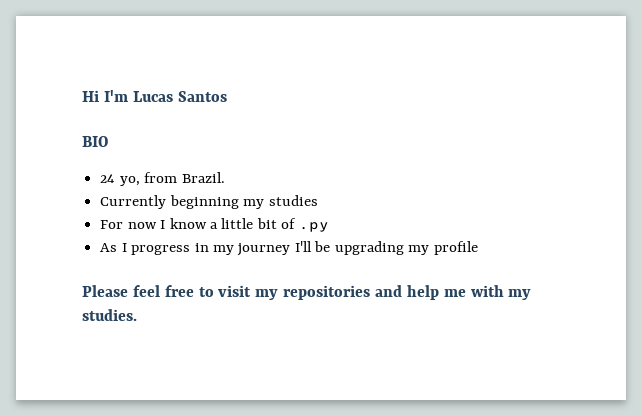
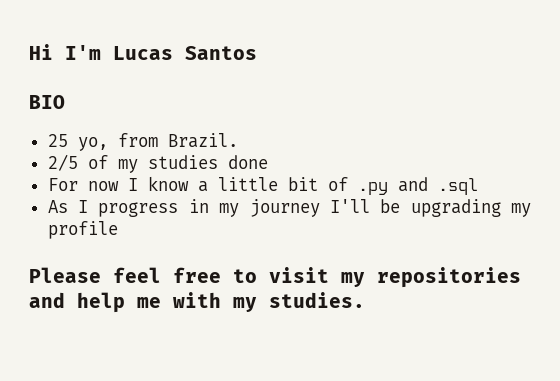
[100,174,116,183] 24 -> [47,134,68,147] 25
[100,195,239,209] Currently beginning -> [47,154,108,171] 2/5 of
(318, 200) none -> [227,155,268,169] done
(329, 227) none -> [397,177,478,195] and .sql

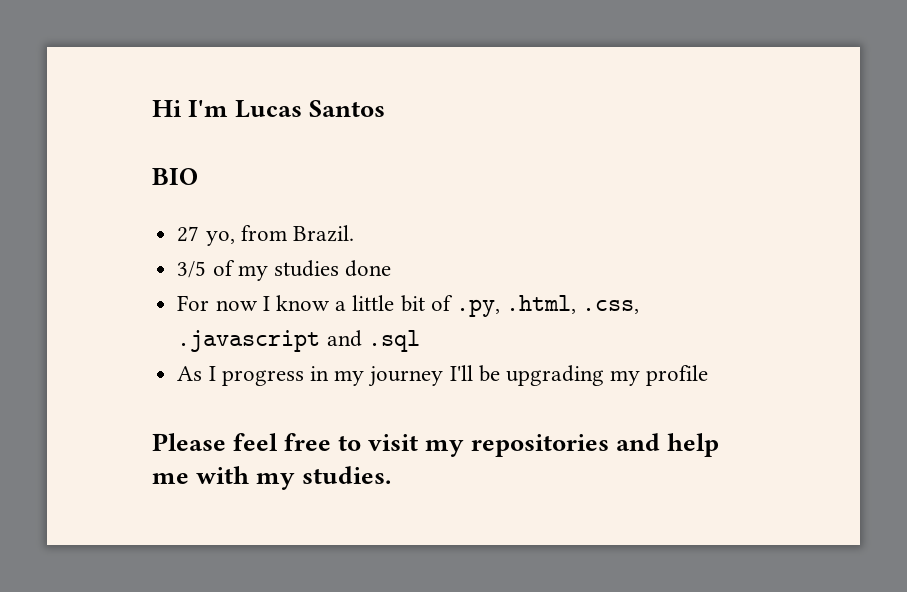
[47,134,68,147] 25 -> [177,226,200,242] 27
[47,154,78,171] 2/5 -> [177,261,207,278] 3/5
[357,182,388,195] .py -> [455,295,640,317] [177,330,321,352] .py, .html, .css, .javascript

